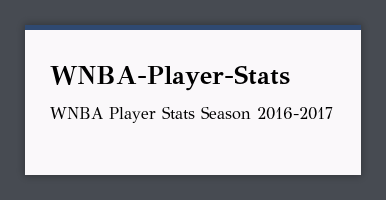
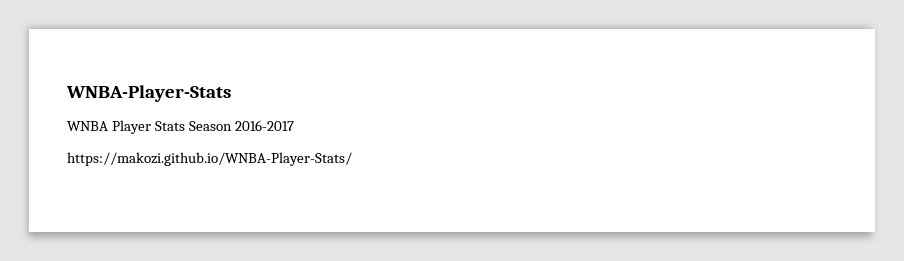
(333, 113) none -> [67,152,352,166] // https://makozi.github.io/WNBA-Player-Stats/

